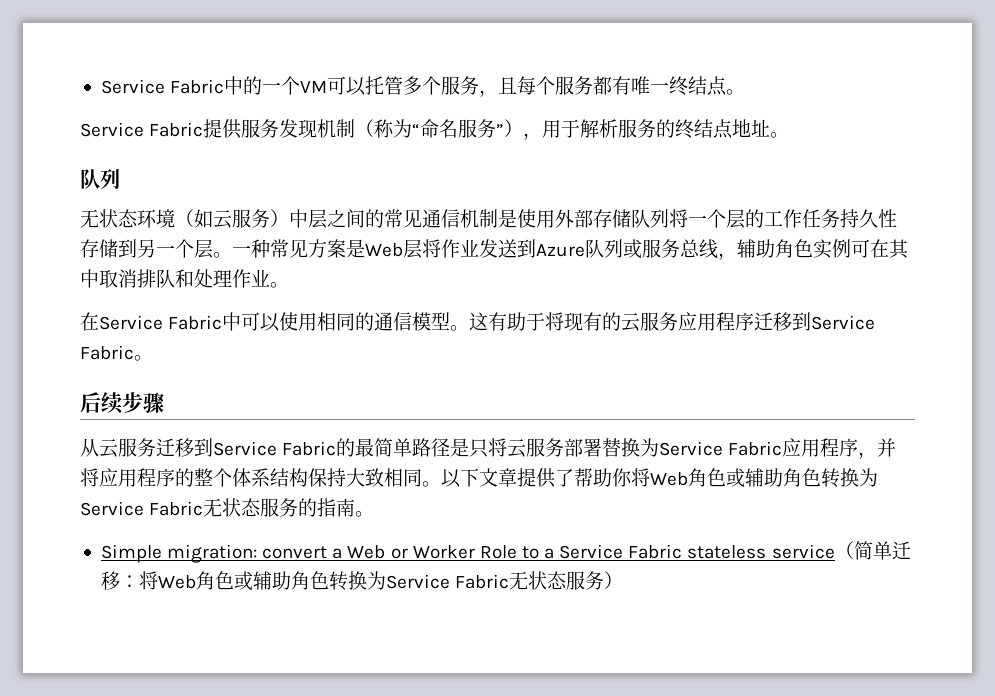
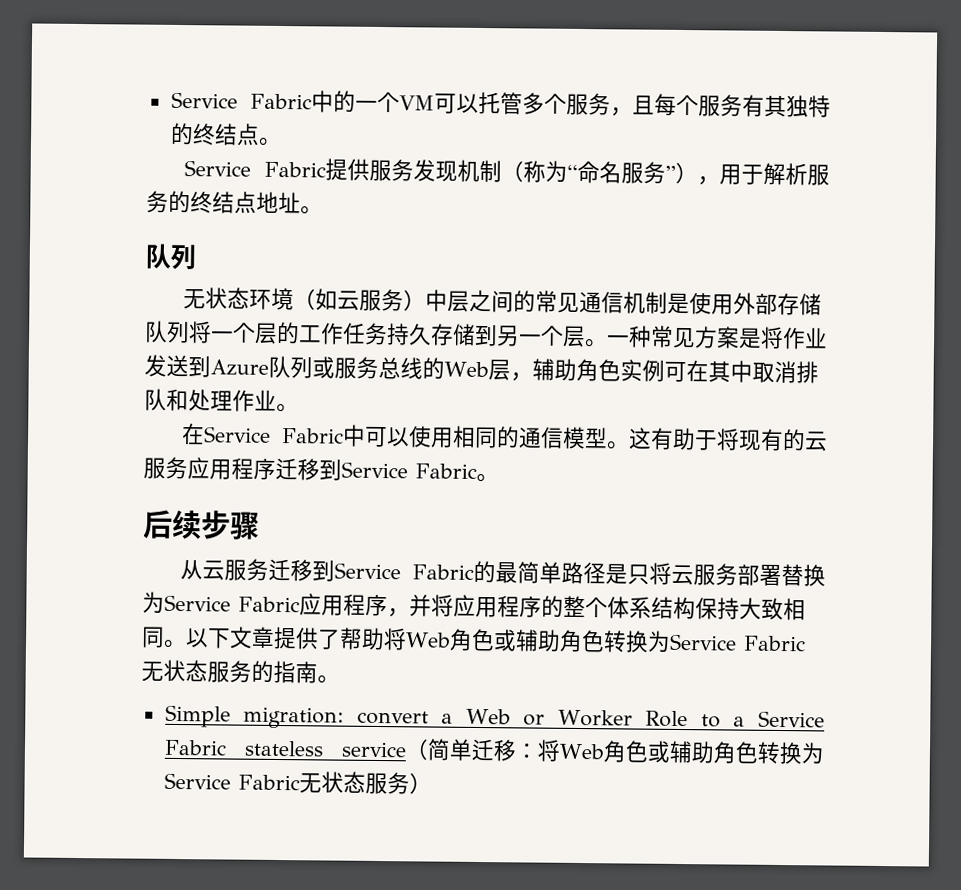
[593,76,670,95] 都有唯一 -> [742,94,831,118] [169,122,194,146] 有其独特的
[878,209,897,228] 性 -> (432, 334) none
[365,239,422,259] Web层 -> (762, 338) none
(718, 249) none -> [422,357,511,381] 的Web层
[612,468,632,487] 你 -> (385, 639) none

